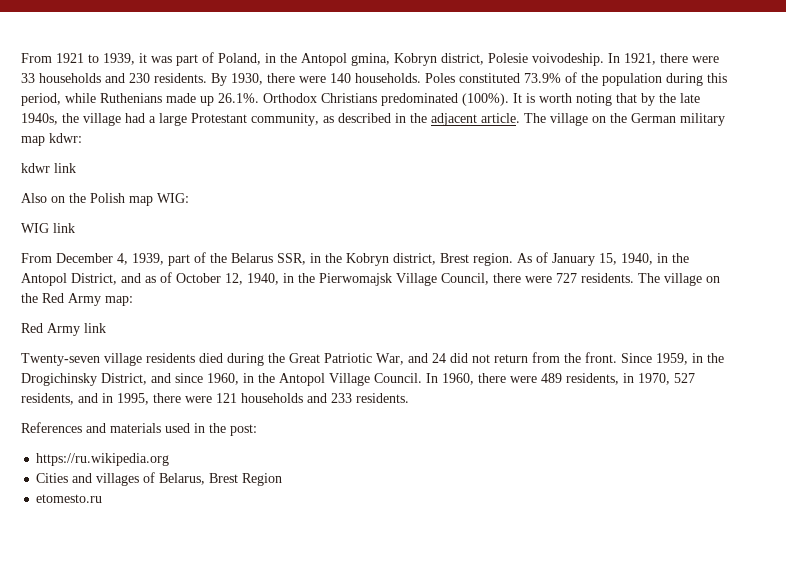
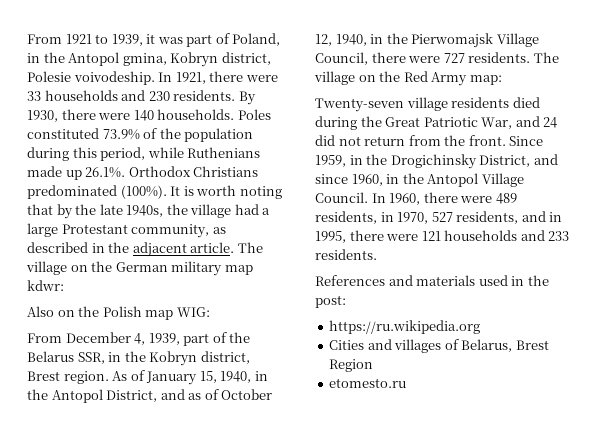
[21,163,76,173] // kdwr link -> (64, 285) none
[21,223,75,233] // WIG link -> (210, 312) none
[21,323,106,336] // Red Army link -> (502, 80) none

